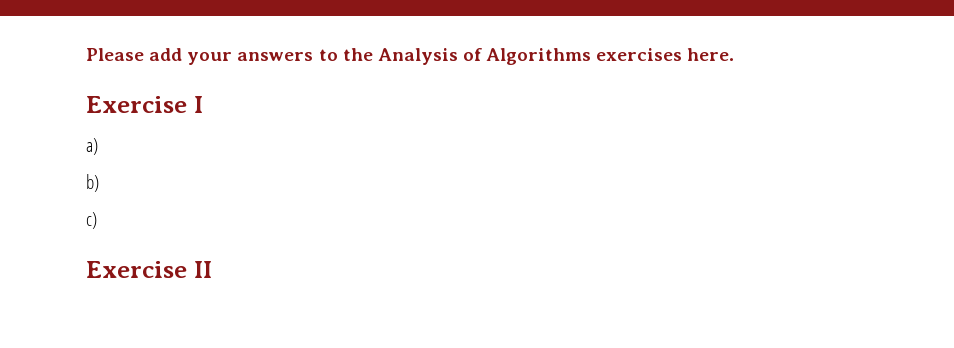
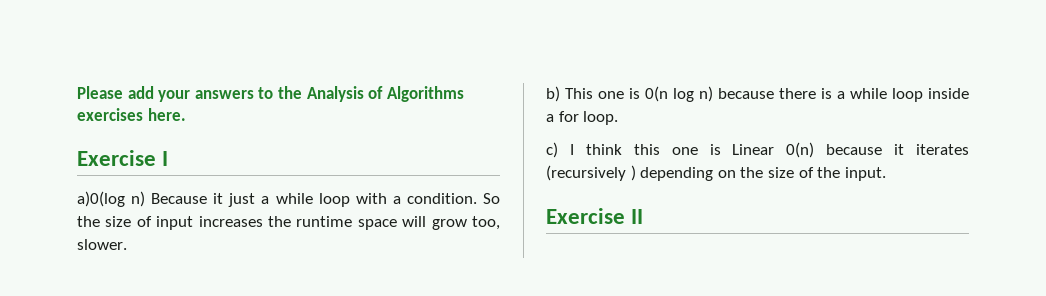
[86,138,98,155] [86,174,99,192] [86,212,97,229] a) // b) // c) -> [77,191,500,207] [77,216,500,230] [77,239,127,250] [546,86,969,102] [546,111,619,125] [546,142,969,158] [546,165,886,181] a)0(log n) Because it just a while loop with a condition. So the size of input increases the runtime space will grow too, slower. // b) This one is 0(n log n) because there is a while loop inside a for loop. // c) I think this one is Linear 0(n) because it iterates (recursively ) depending on the size of the input.

